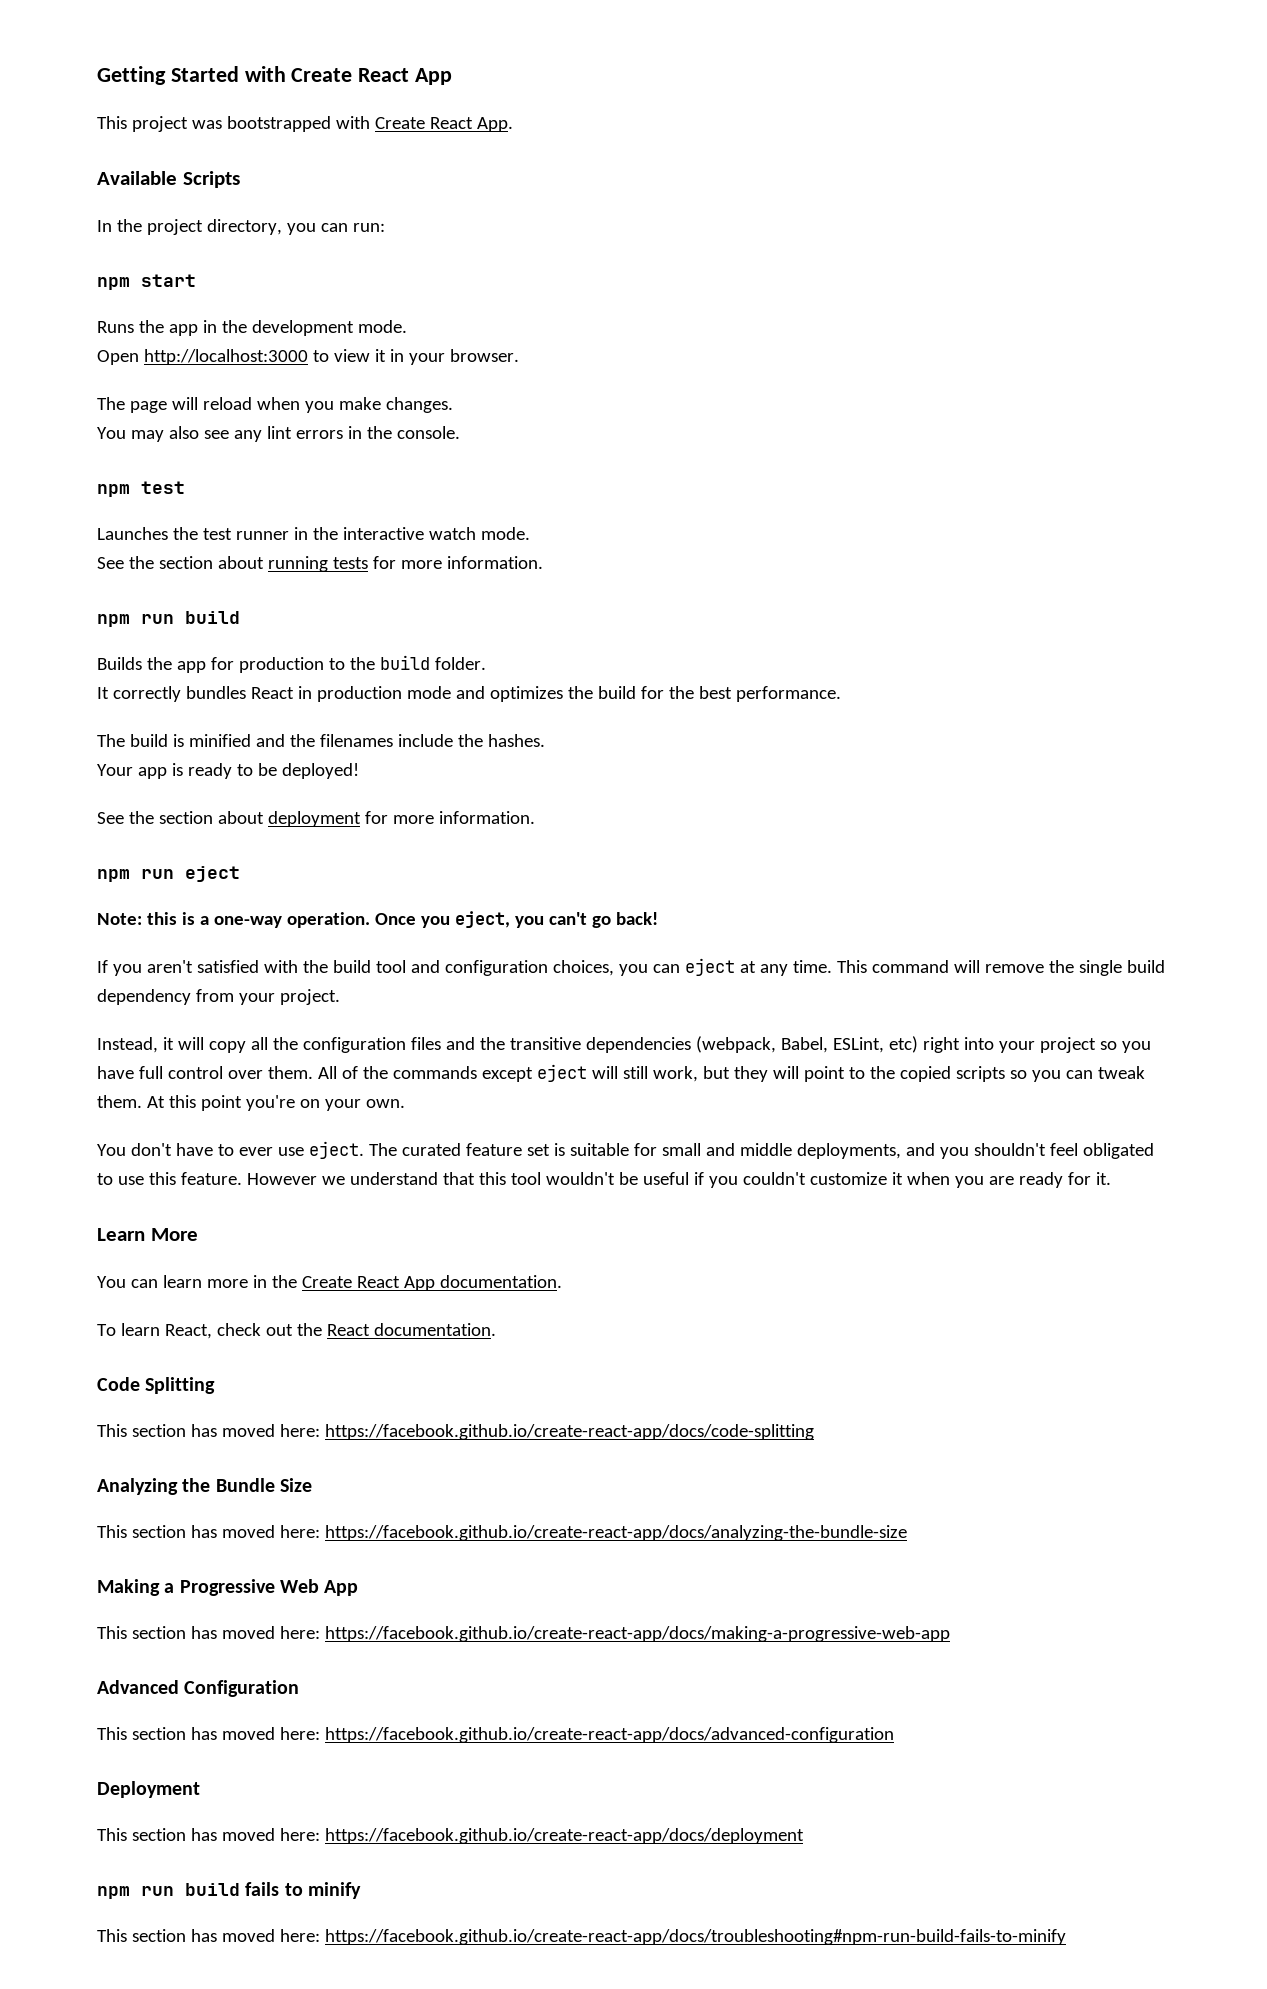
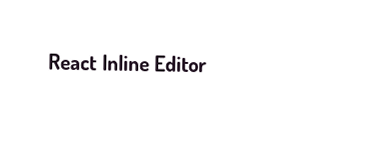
[97,66,453,85] [97,116,513,132] [97,171,240,188] [97,219,385,235] [97,274,196,290] [97,320,407,336] [97,349,519,365] [97,397,453,413] [97,426,460,442] [97,481,185,497] [97,527,530,540] [97,556,543,572] [97,611,240,627] [97,655,486,673] [97,686,841,702] [97,734,545,747] [97,763,359,779] [97,811,535,827] [97,866,240,882] [97,911,658,928] [97,958,1165,976] [97,989,340,1005] [97,1036,1151,1053] [97,1064,1145,1082] [97,1095,405,1111] [97,1141,1154,1159] [97,1172,1111,1188] [97,1228,198,1241] [97,1275,562,1291] [97,1323,496,1339] [97,1377,216,1394] [97,1424,814,1440] [97,1478,312,1495] [97,1525,907,1541] [97,1579,359,1596] [97,1626,950,1642] [97,1680,300,1697] [97,1727,894,1743] [97,1781,200,1798] [97,1828,804,1844] [97,1882,361,1899] [97,1929,1066,1945] Getting Started with Create React App // This project was bootstrapped with Create React App. // Available Scripts // In the project directory, you can run: // npm start // Runs the app in the development mode. // Open http://localhost:3000 to view it in your browser. // The page will reload when you make changes. // You may also see any lint errors in the console. // npm test // Launches the test runner in the interactive watch mode. // See the section about running tests for more information. // npm run build // Builds the app for production to the build folder. // It correctly bundles React in production mode and optimizes the build for the best performance. // The build is minified and the filenames include the hashes. // Your app is ready to be deployed! // See the section about deployment for more information. // npm run eject // Note: this is a one-way operation. Once you eject, you can't go back! // If you aren't satisfied with the build tool and configuration choices, you can eject at any time. This command will remove the single build dependency from your project. // Instead, it will copy all the configuration files and the transitive dependencies (webpack, Babel, ESLint, etc) right into your project so you have full control over them. All of the commands except eject will still work, but they will point to the copied scripts so you can tweak them. At this point you're on your own. // You don't have to ever use eject. The curated feature set is suitable for small and middle deployments, and you shouldn't feel obligated to use this feature. However we understand that this tool wouldn't be useful if you couldn't customize it when you are ready for it. // Learn More // You can learn more in the Create React App documentation. // To learn React, check out the React documentation. // Code Splitting // This section has moved here: https://facebook.github.io/create-react-app/docs/code-splitting // Analyzing the Bundle Size // This section has moved here: https://facebook.github.io/create-react-app/docs/analyzing-the-bundle-size // Making a Progressive Web App // This section has moved here: https://facebook.github.io/create-react-app/docs/making-a-progressive-web-app // Advanced Configuration // This section has moved here: https://facebook.github.io/create-react-app/docs/advanced-configuration // Deployment // This section has moved here: https://facebook.github.io/create-react-app/docs/deployment // npm run build fails to minify // This section has moved here: https://facebook.github.io/create-react-app/docs/troubleshooting#npm-run-build-fails-to-minify -> [48,53,208,73] React Inline Editor

